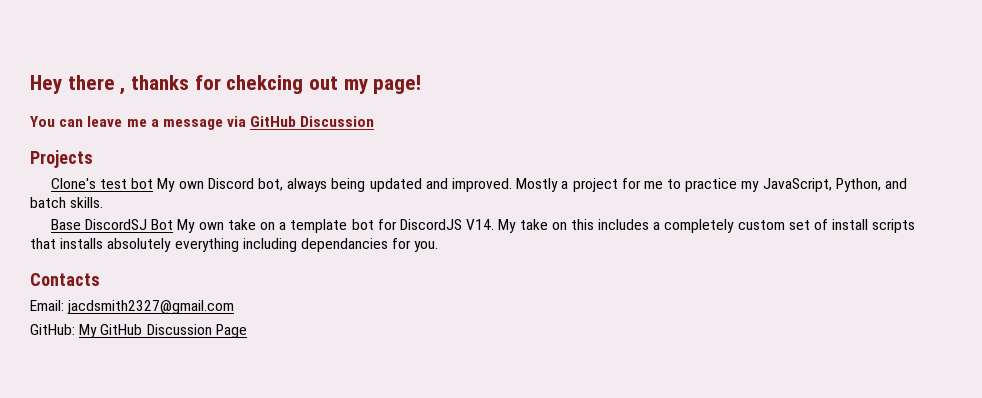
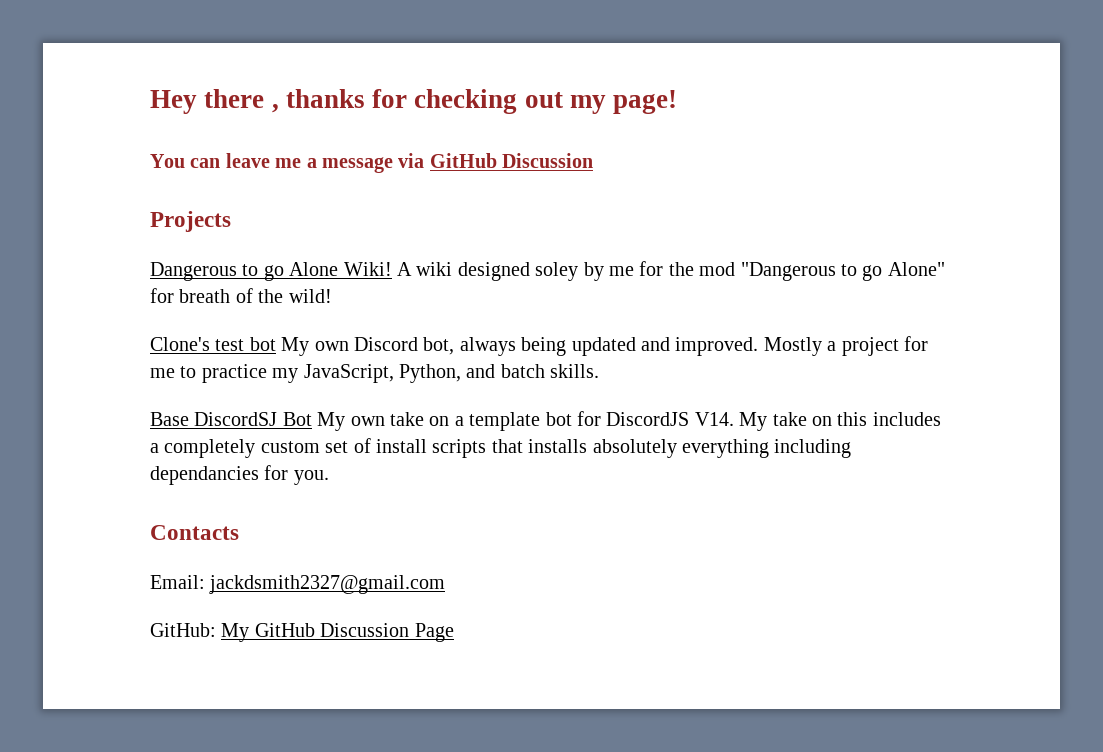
[226,75,304,94] chekcing -> [414,89,518,114] checking
(93, 159) none -> [150,261,945,281] [150,288,332,303] // Dangerous to go Alone Wiki! A wiki designed soley by me for the mod "Dangerous to go Alone" for breath of the wild!
[67,300,235,314] jacdsmith2327@gmail.com -> [209,575,446,594] jackdsmith2327@gmail.com

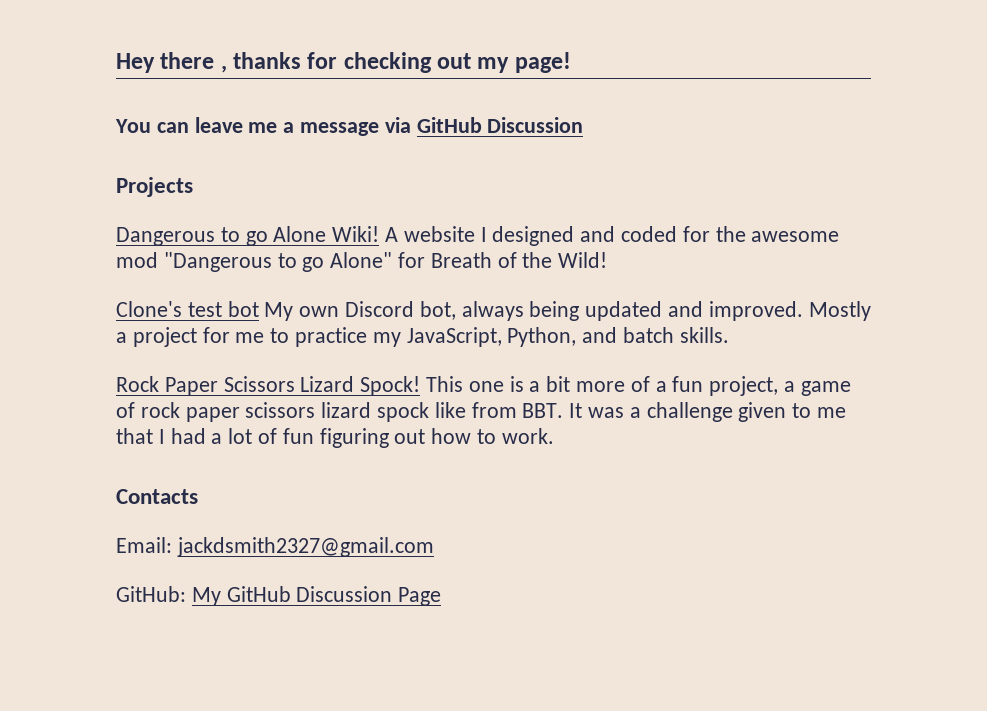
[416,262,634,281] wiki designed soley by me -> [403,226,678,246] website I designed and coded
(694, 269) none -> [751,231,840,242] awesome
[179,289,231,303] breath -> [430,252,492,268] Breath
[288,289,332,303] wild! -> [558,252,608,268] Wild!
[150,411,941,431] [150,438,852,458] [150,465,329,485] Base DiscordSJ Bot My own take on a template bot for DiscordJS V14. My take on this includes a completely custom set of install scripts that installs absolutely everything including dependancies for you. -> [116,376,851,396] [116,402,847,422] [116,428,554,448] Rock Paper Scissors Lizard Spock! This one is a bit more of a fun project, a game of rock paper scissors lizard spock like from BBT. It was a challenge given to me that I had a lot of fun figuring out how to work.

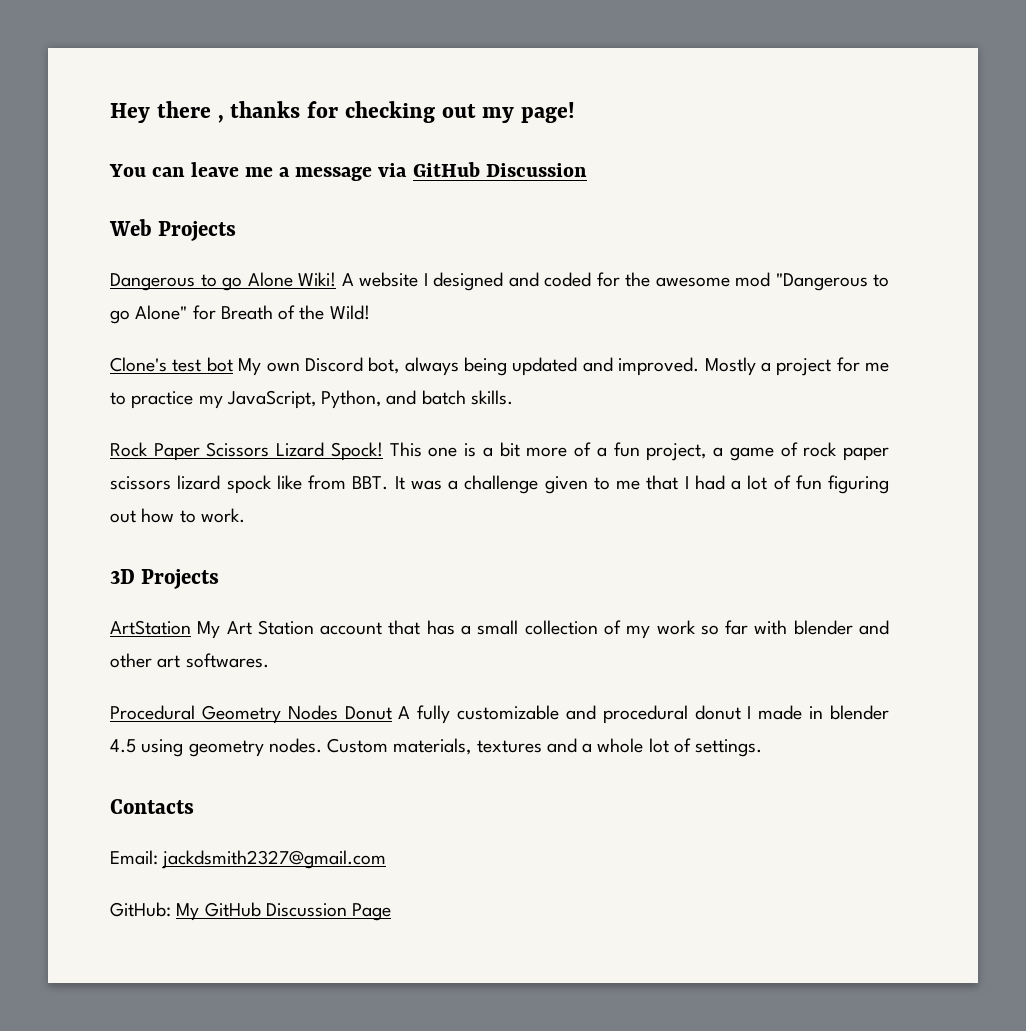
(584, 125) none -> [109,219,152,236] Web
(554, 436) none -> [110,569,220,589] [110,620,889,639] [110,653,269,668] [110,705,889,724] [110,738,763,757] // 3D Projects // ArtStation My Art Station account that has a small collection of my work so far with blender and other art softwares. // Procedural Geometry Nodes Donut A fully customizable and procedural donut I made in blender 4.5 using geometry nodes. Custom materials, textures and a whole lot of settings.

